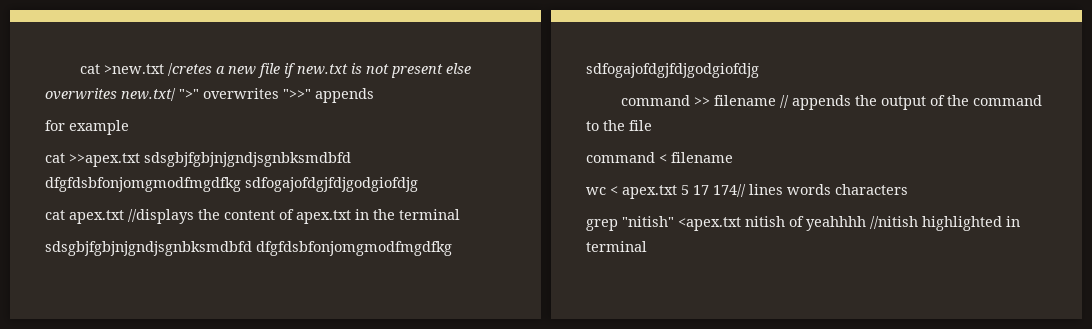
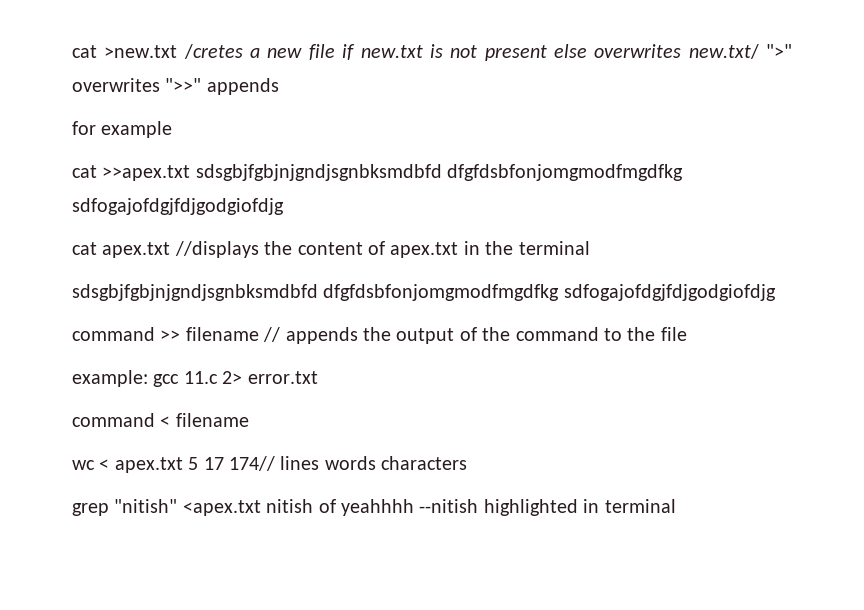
(652, 125) none -> [72,370,318,387] // example: gcc 11.c 2> error.txt
[870,216,918,229] //nitish -> [419,499,479,513] --nitish

